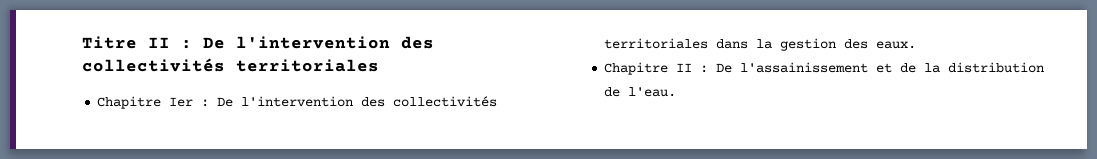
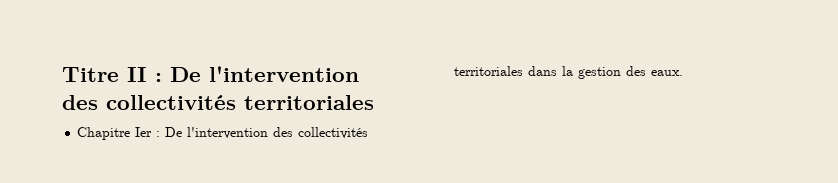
[604,62,1045,75] [604,87,677,97] // Chapitre II : De l'assainissement et de la distribution de l'eau. -> (684, 73) none

